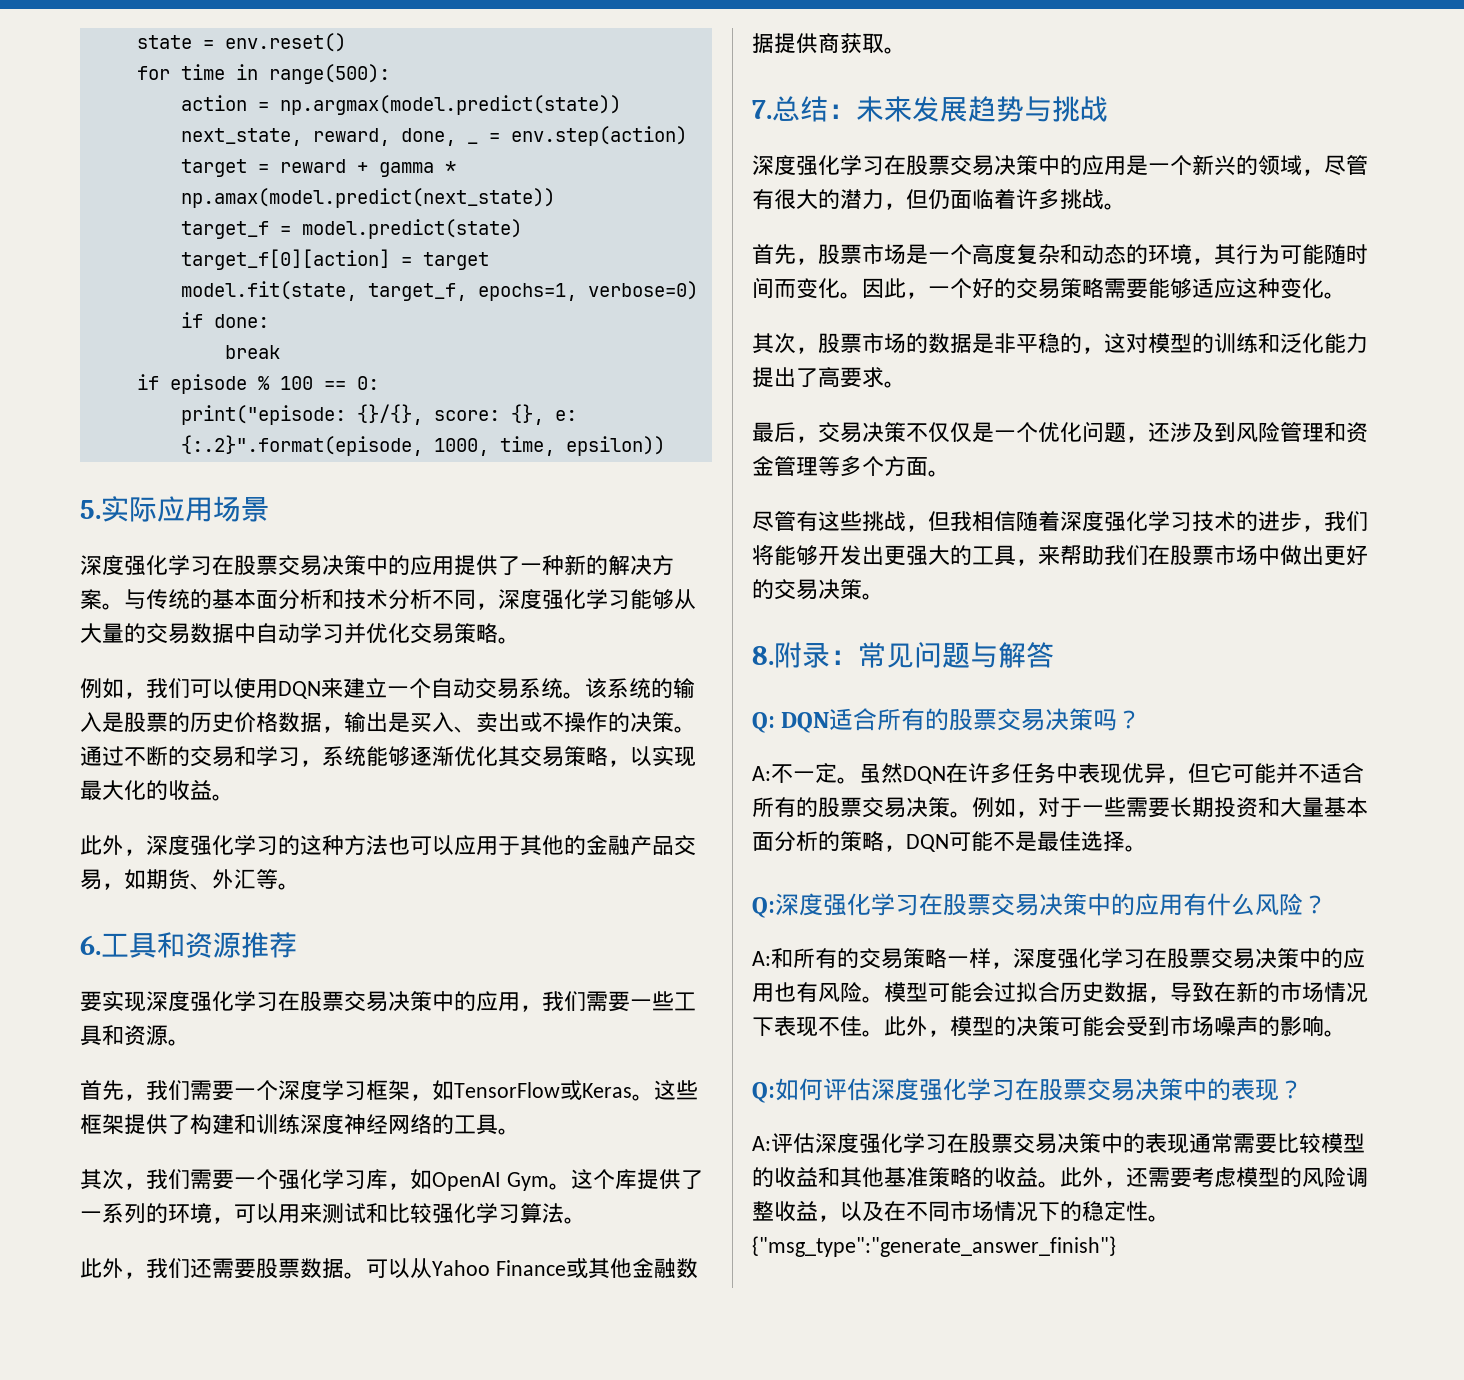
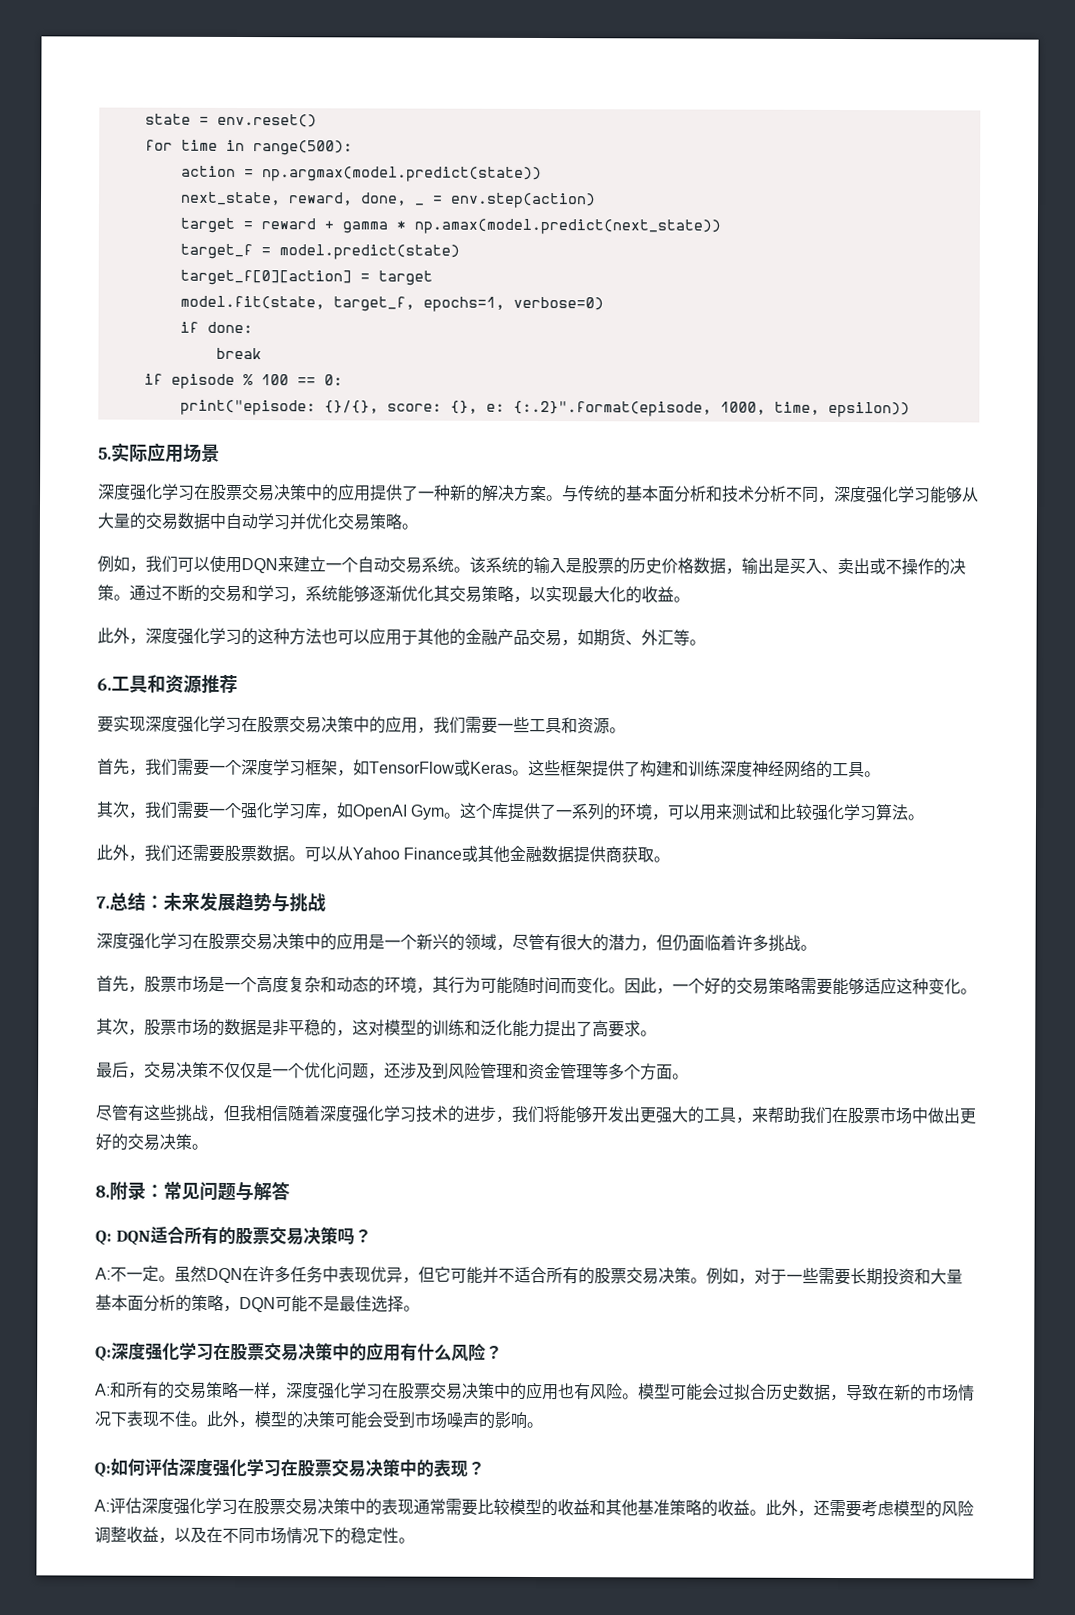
[752,1236,1116,1257] {"msg_type":"generate_answer_finish"} -> (415, 1540) none

